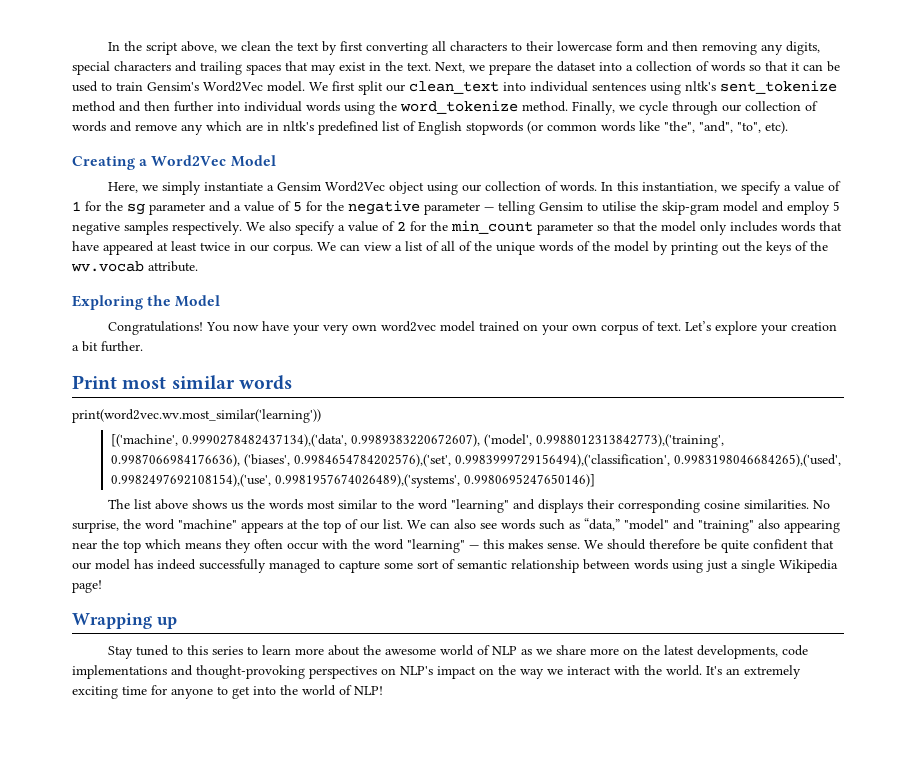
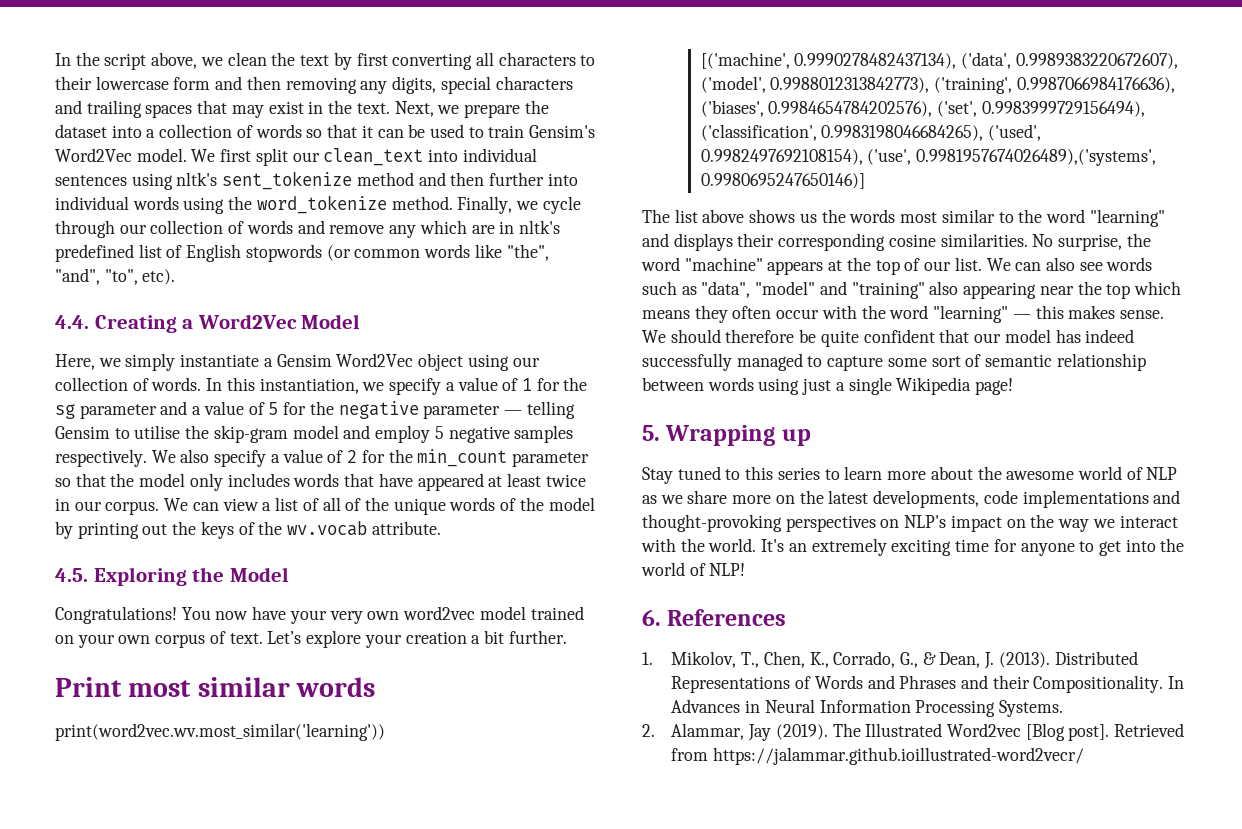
(788, 127) none -> [55,315,89,329] 4.4.
(198, 266) none -> [55,568,88,582] 4.5.
[181,434,724,448] [110,454,841,467] [110,474,271,487] 0.9990278482437134),('data', 0.9989383220672607), ('model', 0.9988012313842773),('training', 0.9987066984176636), ('biases', 0.9984654784202576),('set', 0.9983999729156494),('classification', 0.9983198046684265),('used', 0.9982497692108154),('use', -> [794,52,1178,69] [700,76,1175,94] [700,100,1145,117] [700,124,1042,141] [700,149,912,165] 0.9990278482437134), ('data', 0.9989383220672607), ('model', 0.9988012313842773), ('training', 0.9987066984176636), ('biases', 0.9984654784202576), ('set', 0.9983999729156494), ('classification', 0.9983198046684265), ('used', 0.9982497692108154), ('use',
[584,518,620,531] “data,” -> [701,281,751,298] "data",
(102, 586) none -> [642,425,660,441] 5.
(383, 690) none -> [642,609,787,626] [642,651,1138,669] [671,675,1185,693] [671,699,1063,717] [642,723,1185,741] [671,747,1085,765] // 6. References // 1. Mikolov, T., Chen, K., Corrado, G., & Dean, J. (2013). Distributed Representations of Words and Phrases and their Compositionality. In Advances in Neural Information Processing Systems. // 2. Alammar, Jay (2019). The Illustrated Word2vec [Blog post]. Retrieved from https://jalammar.github.ioillustrated-word2vecr/

